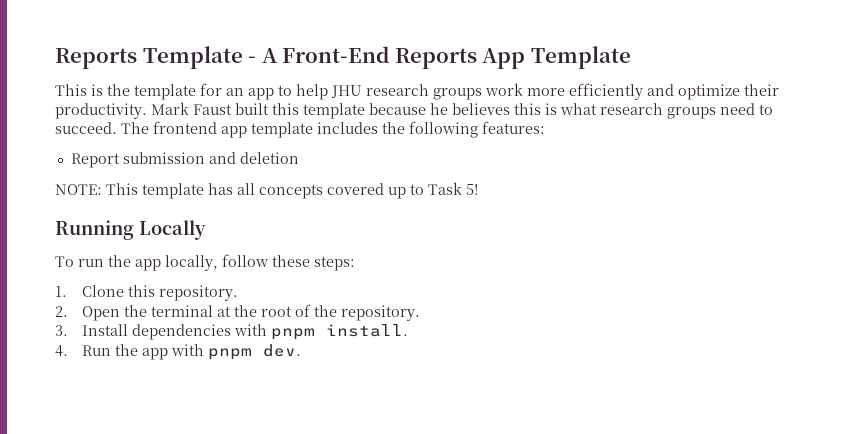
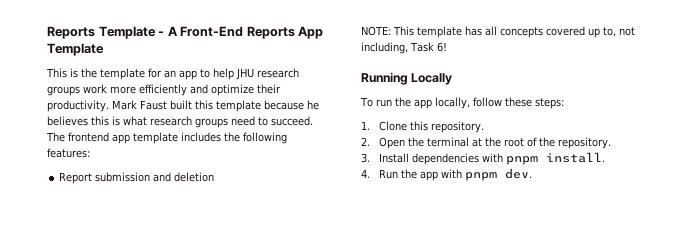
[410,182,478,195] to Task 5! -> [603,27,635,37] [361,42,447,54] to, not including, Task 6!

